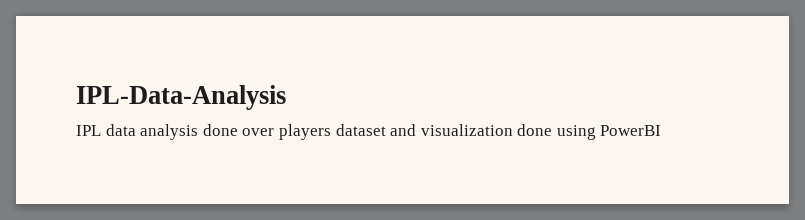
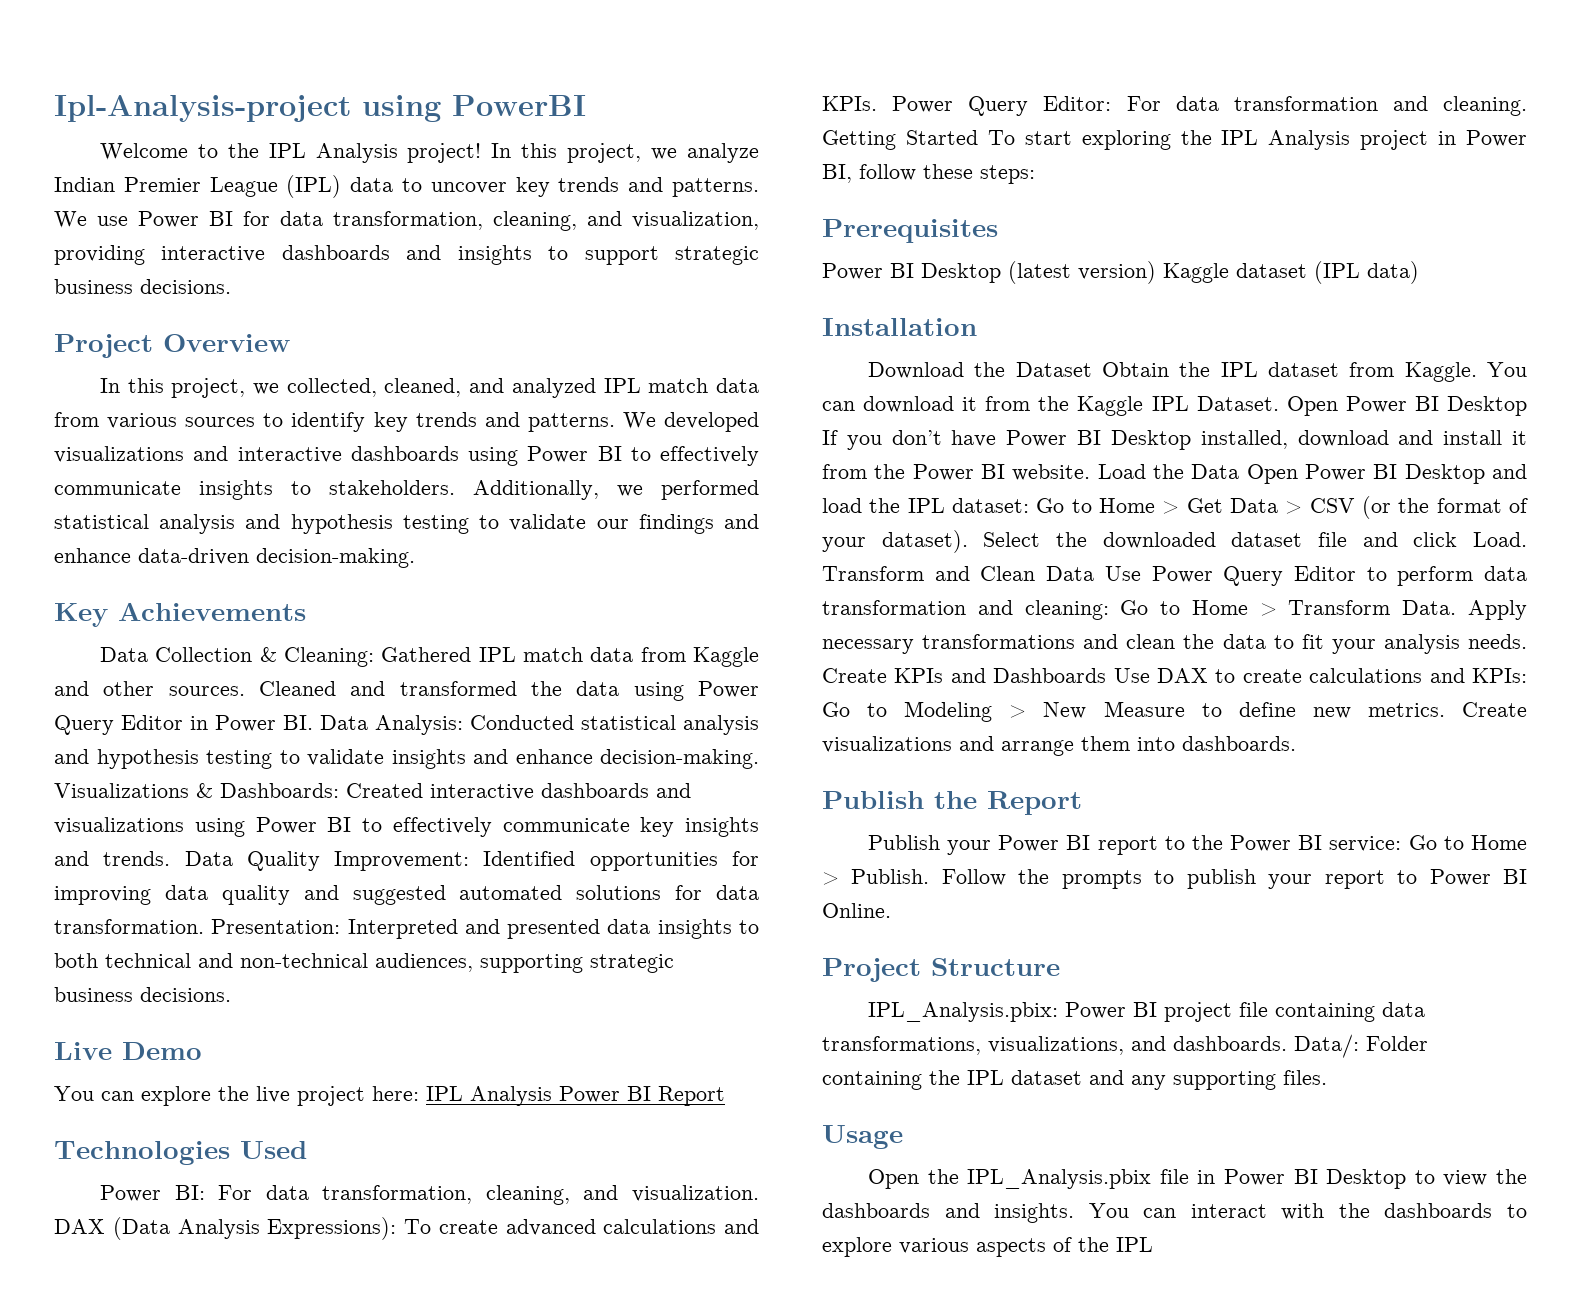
[76,85,286,110] [76,124,662,140] IPL-Data-Analysis // IPL data analysis done over players dataset and visualization done using PowerBI -> [54,95,586,122] [99,143,759,163] [54,175,759,198] [54,211,759,231] [54,245,760,265] [54,279,231,294] [54,334,290,358] [99,378,760,398] [54,412,760,432] [54,446,759,466] [54,480,759,500] [54,514,759,534] [54,548,415,568] [54,602,306,627] [99,647,760,667] [54,681,759,701] [54,715,759,735] [54,749,759,769] [54,783,691,800] [54,817,759,837] [54,851,759,871] [54,885,759,905] [54,919,760,939] [54,953,674,973] [54,987,231,1002] [54,1042,202,1060] [54,1086,725,1106] [54,1141,307,1165] [99,1185,759,1205] [54,1217,759,1240] [822,96,1527,116] [822,130,1527,150] [822,164,1035,184] [822,219,998,243] [822,261,1419,284] [822,318,977,336] [867,362,1527,382] [822,396,1527,416] [822,430,1527,450] [822,464,1527,484] [822,496,1528,519] [822,530,1527,553] [822,566,1527,586] [822,600,1527,620] [822,634,1528,654] [822,668,1527,683] [822,701,1527,722] [822,736,1296,756] [822,791,1082,815] [867,835,1527,855] [822,869,1527,889] [822,903,891,918] [822,958,1060,982] [867,1002,1425,1022] [822,1034,1428,1058] [822,1070,1327,1090] [822,1125,903,1149] [867,1169,1527,1189] [822,1203,1527,1223] [822,1237,1153,1257] Ipl-Analysis-project using PowerBI // Welcome to the IPL Analysis project! In this project, we analyze Indian Premier League (IPL) data to uncover key trends and patterns. We use Power BI for data transformation, cleaning, and visualization, providing interactive dashboards and insights to support strategic business decisions. // Project Overview // In this project, we collected, cleaned, and analyzed IPL match data from various sources to identify key trends and patterns. We developed visualizations and interactive dashboards using Power BI to effectively communicate insights to stakeholders. Additionally, we performed statistical analysis and hypothesis testing to validate our findings and enhance data-driven decision-making. // Key Achievements // Data Collection & Cleaning: Gathered IPL match data from Kaggle and other sources. Cleaned and transformed the data using Power Query Editor in Power BI. Data Analysis: Conducted statistical analysis and hypothesis testing to validate insights and enhance decision-making. Visualizations & Dashboards: Created interactive dashboards and visualizations using Power BI to effectively communicate key insights and trends. Data Quality Improvement: Identified opportunities for improving data quality and suggested automated solutions for data transformation. Presentation: Interpreted and presented data insights to both technical and non-technical audiences, supporting strategic business decisions. // Live Demo // You can explore the live project here: IPL Analysis Power BI Report // Technologies Used // Power BI: For data transformation, cleaning, and visualization. DAX (Data Analysis Expressions): To create advanced calculations and KPIs. Power Query Editor: For data transformation and cleaning. Getting Started To start exploring the IPL Analysis project in Power BI, follow these steps: // Prerequisites // Power BI Desktop (latest version) Kaggle dataset (IPL data) // Installation // Download the Dataset Obtain the IPL dataset from Kaggle. You can download it from the Kaggle IPL Dataset. Open Power BI Desktop If you don’t have Power BI Desktop installed, download and install it from the Power BI website. Load the Data Open Power BI Desktop and load the IPL dataset: Go to Home > Get Data > CSV (or the format of your dataset). Select the downloaded dataset file and click Load. Transform and Clean Data Use Power Query Editor to perform data transformation and cleaning: Go to Home > Transform Data. Apply necessary transformations and clean the data to fit your analysis needs. Create KPIs and Dashboards Use DAX to create calculations and KPIs: Go to Modeling > New Measure to define new metrics. Create visualizations and arrange them into dashboards. // Publish the Report // Publish your Power BI report to the Power BI service: Go to Home > Publish. Follow the prompts to publish your report to Power BI Online. // Project Structure // IPL_Analysis.pbix: Power BI project file containing data transformations, visualizations, and dashboards. Data/: Folder containing the IPL dataset and any supporting files. // Usage // Open the IPL_Analysis.pbix file in Power BI Desktop to view the dashboards and insights. You can interact with the dashboards to explore various aspects of the IPL

